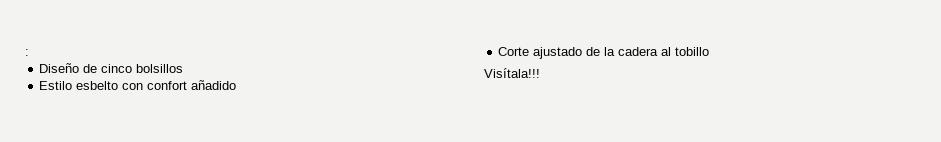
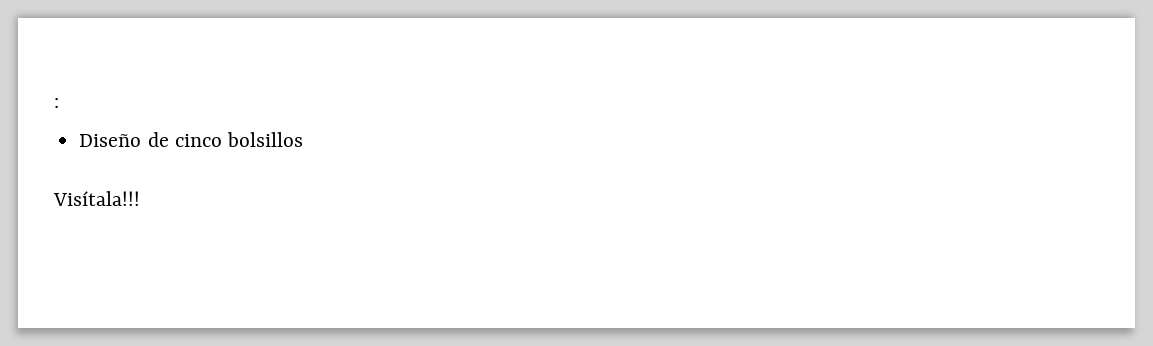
[39,80,237,90] [498,47,710,59] // Estilo esbelto con confort añadido // Corte ajustado de la cadera al tobillo -> (303, 139) none

